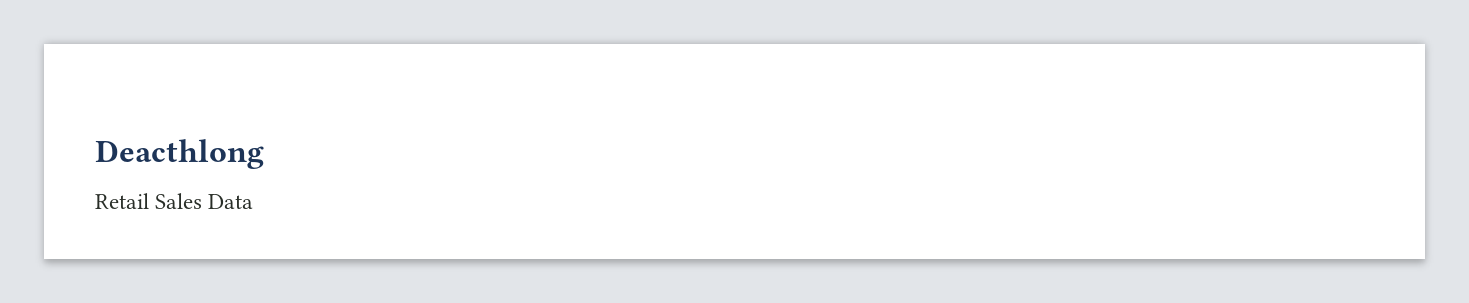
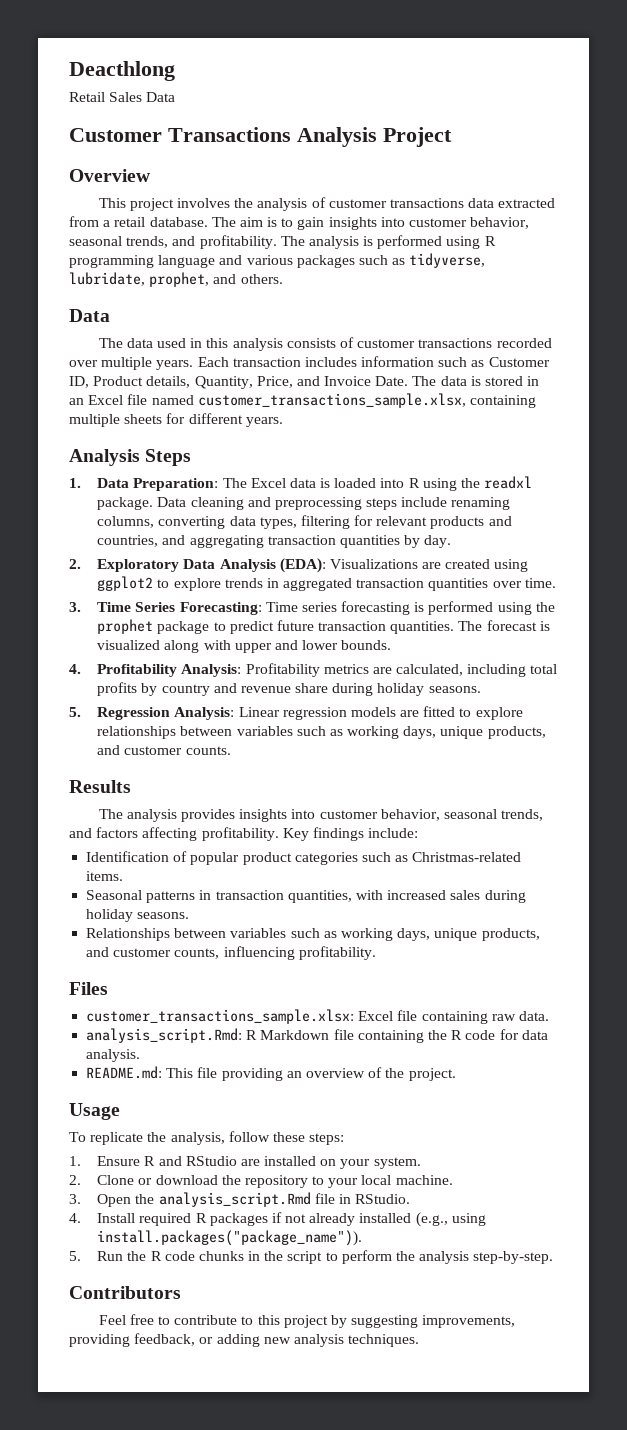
(254, 201) none -> [69,127,452,147] [69,169,150,182] [98,197,556,211] [69,216,530,230] [69,235,496,249] [69,253,486,268] [69,272,283,287] [69,309,110,322] [98,337,552,351] [69,356,550,370] [69,376,540,389] [69,393,536,408] [69,413,283,427] [69,449,192,466] [69,476,533,491] [97,497,511,510] [97,515,512,529] [97,535,452,548] [69,558,529,573] [97,576,556,591] [69,601,555,615] [97,619,550,634] [97,640,392,653] [69,663,558,677] [97,682,481,696] [69,706,523,720] [97,726,546,739] [97,745,231,755] [69,780,131,793] [98,809,544,822] [69,827,419,841] [86,851,522,865] [86,871,124,881] [86,890,526,903] [86,909,190,922] [86,928,540,941] [86,946,376,960] [69,982,108,995] [86,1009,549,1024] [86,1028,548,1043] [86,1049,141,1062] [86,1066,456,1081] [69,1103,120,1120] [69,1131,345,1145] [69,1156,421,1169] [69,1175,453,1188] [69,1192,411,1207] [69,1212,486,1227] [97,1230,363,1246] [69,1250,554,1264] [69,1286,181,1299] [98,1314,516,1328] [69,1333,420,1347] // Customer Transactions Analysis Project // Overview // This project involves the analysis of customer transactions data extracted from a retail database. The aim is to gain insights into customer behavior, seasonal trends, and profitability. The analysis is performed using R programming language and various packages such as tidyverse, lubridate, prophet, and others. // Data // The data used in this analysis consists of customer transactions recorded over multiple years. Each transaction includes information such as Customer ID, Product details, Quantity, Price, and Invoice Date. The data is stored in an Excel file named customer_transactions_sample.xlsx, containing multiple sheets for different years. // Analysis Steps // 1. Data Preparation: The Excel data is loaded into R using the readxl package. Data cleaning and preprocessing steps include renaming columns, converting data types, filtering for relevant products and countries, and aggregating transaction quantities by day. // 2. Exploratory Data Analysis (EDA): Visualizations are created using ggplot2 to explore trends in aggregated transaction quantities over time. // 3. Time Series Forecasting: Time series forecasting is performed using the prophet package to predict future transaction quantities. The forecast is visualized along with upper and lower bounds. // 4. Profitability Analysis: Profitability metrics are calculated, including total profits by country and revenue share during holiday seasons. // 5. Regression Analysis: Linear regression models are fitted to explore relationships between variables such as working days, unique products, and customer counts. // Results // The analysis provides insights into customer behavior, seasonal trends, and factors affecting profitability. Key findings include: // Identification of popular product categories such as Christmas-related items. // Seasonal patterns in transaction quantities, with increased sales during holiday seasons. // Relationships between variables such as working days, unique products, and customer counts, influencing profitability. // Files // customer_transactions_sample.xlsx: Excel file containing raw data. // analysis_script.Rmd: R Markdown file containing the R code for data analysis. // README.md: This file providing an overview of the project. // Usage // To replicate the analysis, follow these steps: // 1. Ensure R and RStudio are installed on your system. // 2. Clone or download the repository to your local machine. // 3. Open the analysis_script.Rmd file in RStudio. // 4. Install required R packages if not already installed (e.g., using install.packages("package_name")). // 5. Run the R code chunks in the script to perform the analysis step-by-step. // Contributors // Feel free to contribute to this project by suggesting improvements, providing feedback, or adding new analysis techniques.

